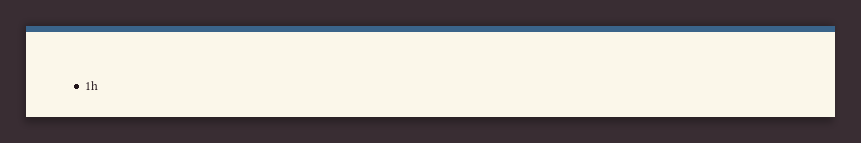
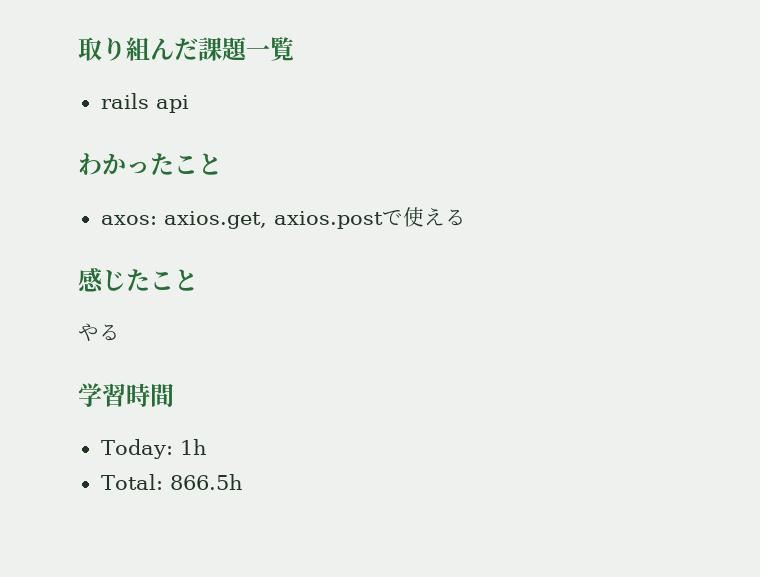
(84, 85) none -> [78,37,294,61] [100,93,189,113] [78,153,222,175] [100,207,466,229] [78,268,198,293] [78,323,120,342] [78,383,174,407] [100,439,173,459] 取り組んだ課題一覧 // rails api // わかったこと // axos: axios.get, axios.postで使える // 感じたこと // やる // 学習時間 // Today:
(98, 85) none -> [100,474,243,490] // Total: 866.5h

